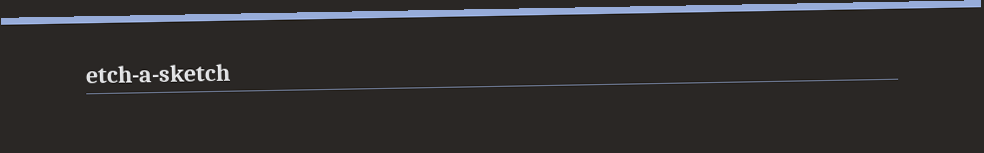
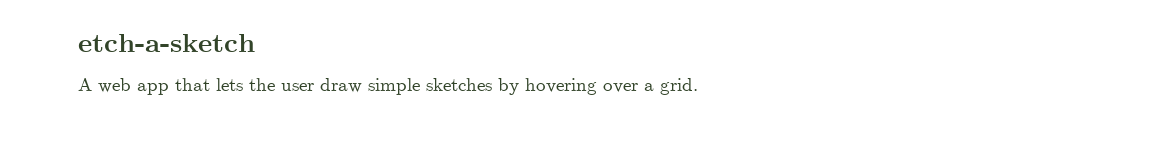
(231, 73) none -> [78,78,698,95] // A web app that lets the user draw simple sketches by hovering over a grid.

